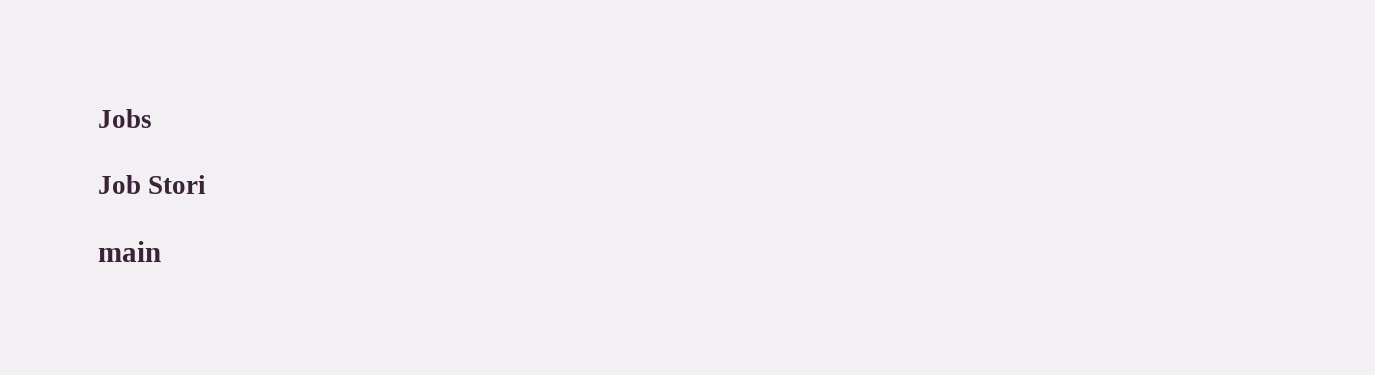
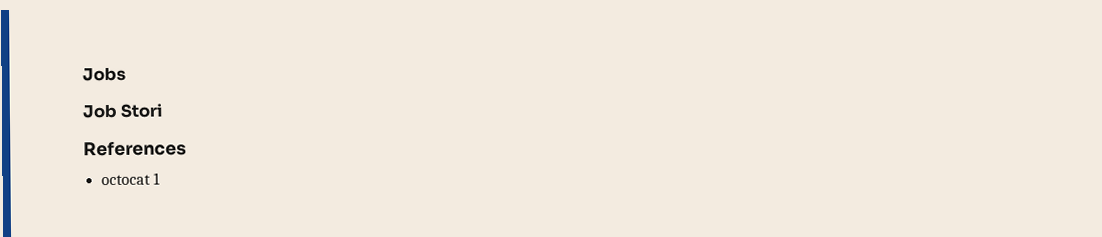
[98,241,161,262] main -> [83,141,187,157] [100,172,160,186] References // octocat 1

